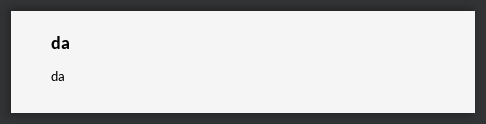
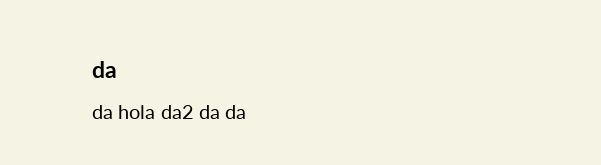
(65, 76) none -> [118,105,247,119] hola da2 da da

